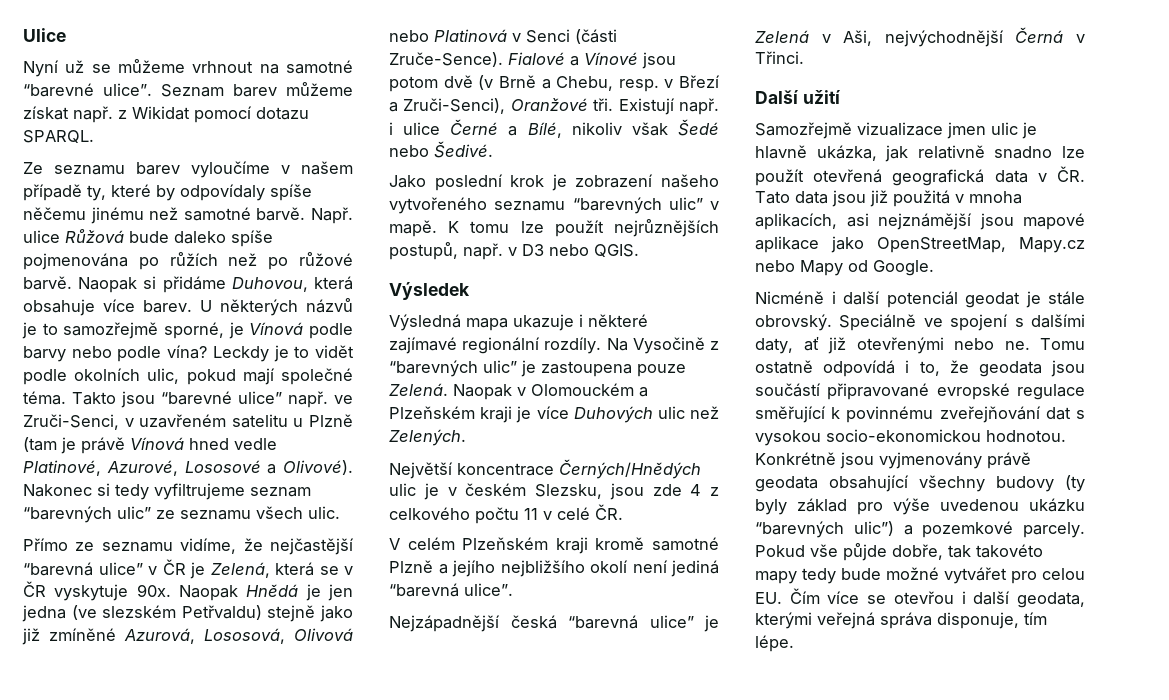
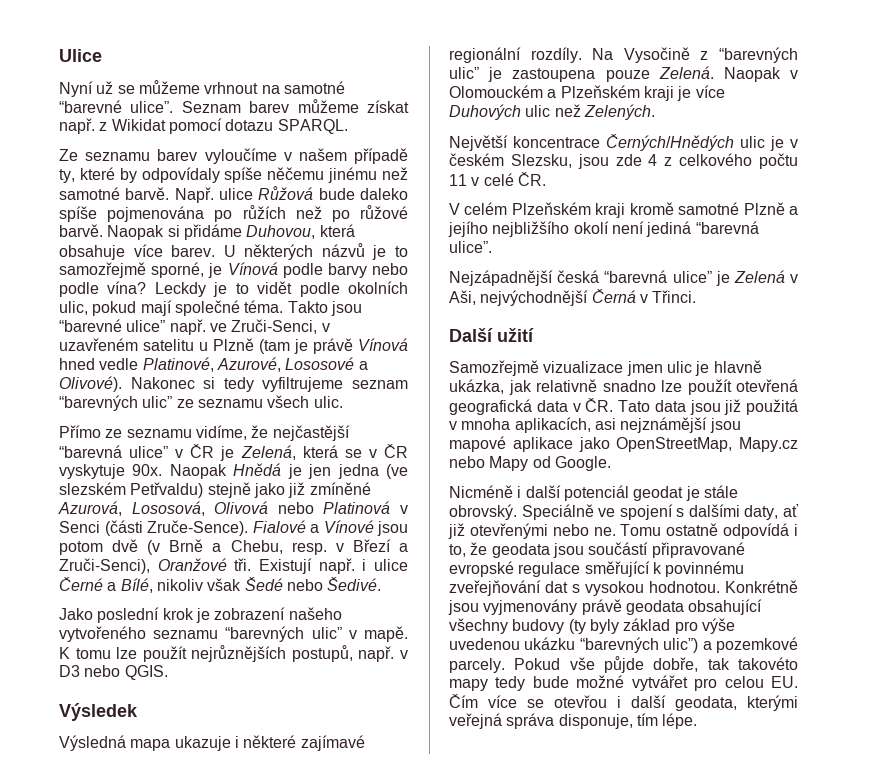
[826,429,981,442] socio-ekonomickou -> (644, 588) none

